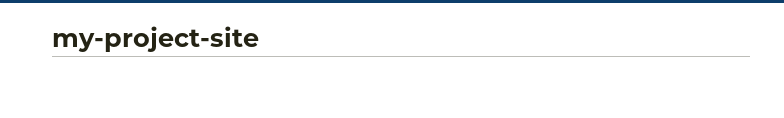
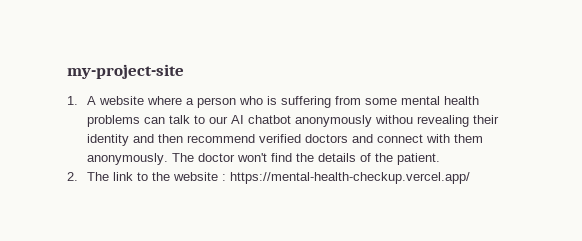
(259, 39) none -> [67,96,480,108] [87,115,500,127] [87,134,484,146] [87,153,441,165] [67,172,471,184] // 1. A website where a person who is suffering from some mental health problems can talk to our AI chatbot anonymously withou revealing their identity and then recommend verified doctors and connect with them anonymously. The doctor won't find the details of the patient. // 2. The link to the website : https://mental-health-checkup.vercel.app/

